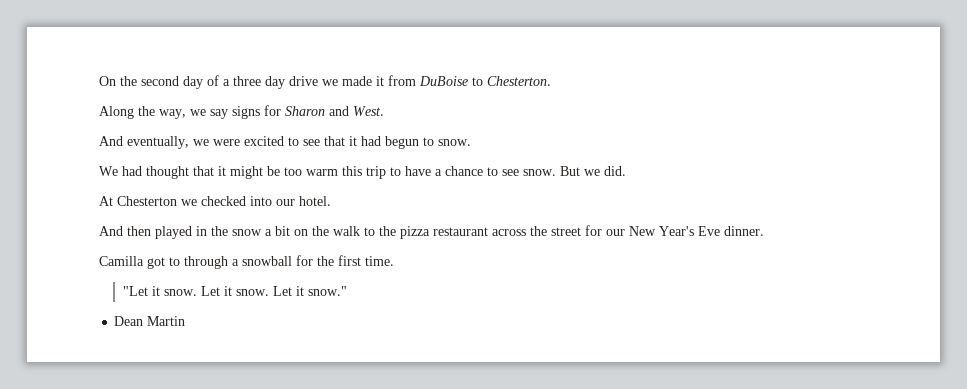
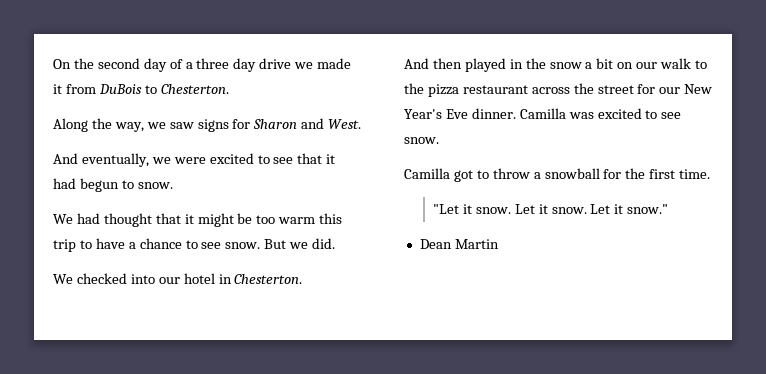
[419,76,468,86] DuBoise -> [98,84,142,94] DuBois
[210,109,228,119] say -> [169,122,194,129] saw
[99,196,331,206] At Chesterton we checked into our hotel. -> [53,273,303,284] We checked into our hotel in Chesterton.
[312,226,329,236] the -> [636,62,658,69] our
(764, 231) none -> [519,108,682,119] [404,137,439,144] Camilla was excited to see snow.
[184,256,228,269] through -> [492,168,530,179] throw

